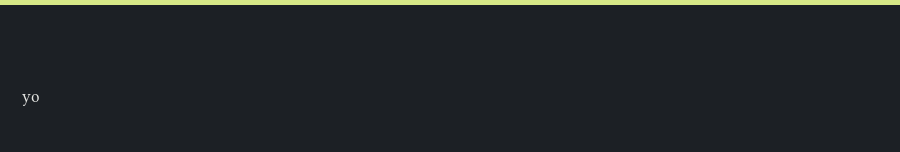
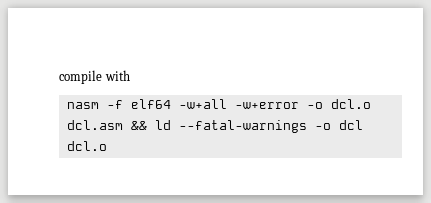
[22,94,40,106] yo -> [59,70,130,84] [66,99,371,109] [66,120,363,133] [66,141,107,151] compile with // nasm -f elf64 -w+all -w+error -o dcl.o dcl.asm && ld --fatal-warnings -o dcl dcl.o

